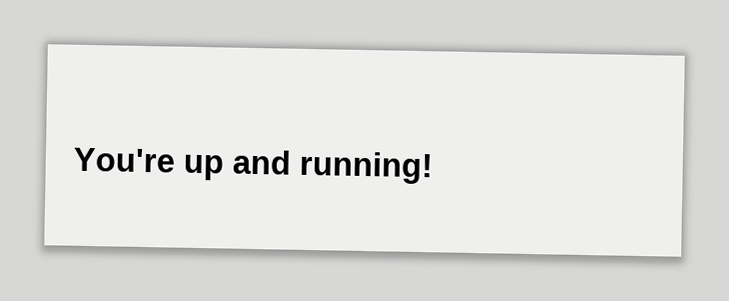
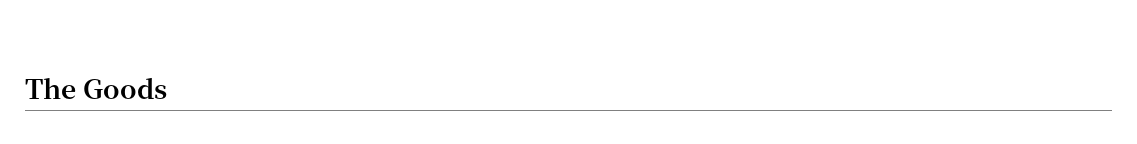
[73,147,433,185] You're up and running! -> [25,77,168,99] The Goods

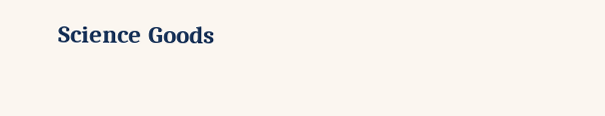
[25,77,76,99] The -> [58,26,142,43] Science

